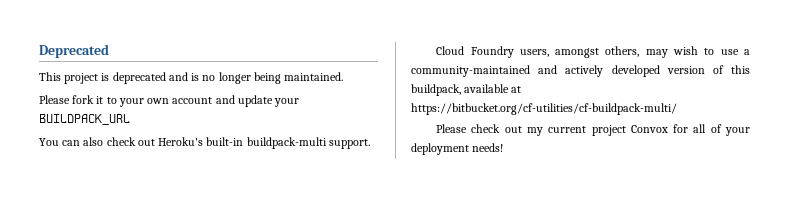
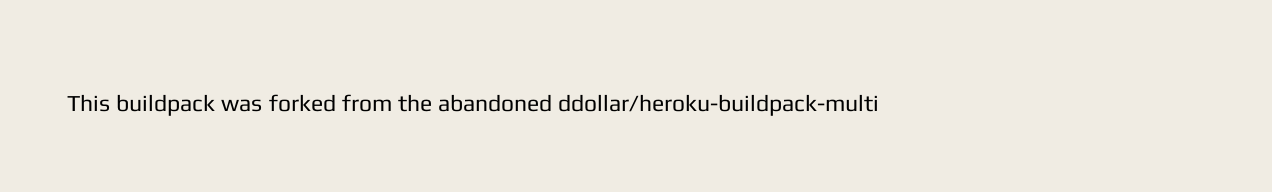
[39,44,109,58] [39,72,344,84] [39,95,300,107] [39,114,130,125] [39,137,370,149] [436,46,750,58] [411,65,750,77] [411,84,522,96] [411,103,677,115] [436,124,750,136] [411,143,504,155] Deprecated // This project is deprecated and is no longer being maintained. // Please fork it to your own account and update your BUILDPACK_URL // You can also check out Heroku's built-in buildpack-multi support. // Cloud Foundry users, amongst others, may wish to use a community-maintained and actively developed version of this buildpack, available at https://bitbucket.org/cf-utilities/cf-buildpack-multi/ // Please check out my current project Convox for all of your deployment needs! -> [67,94,880,116] This buildpack was forked from the abandoned ddollar/heroku-buildpack-multi

